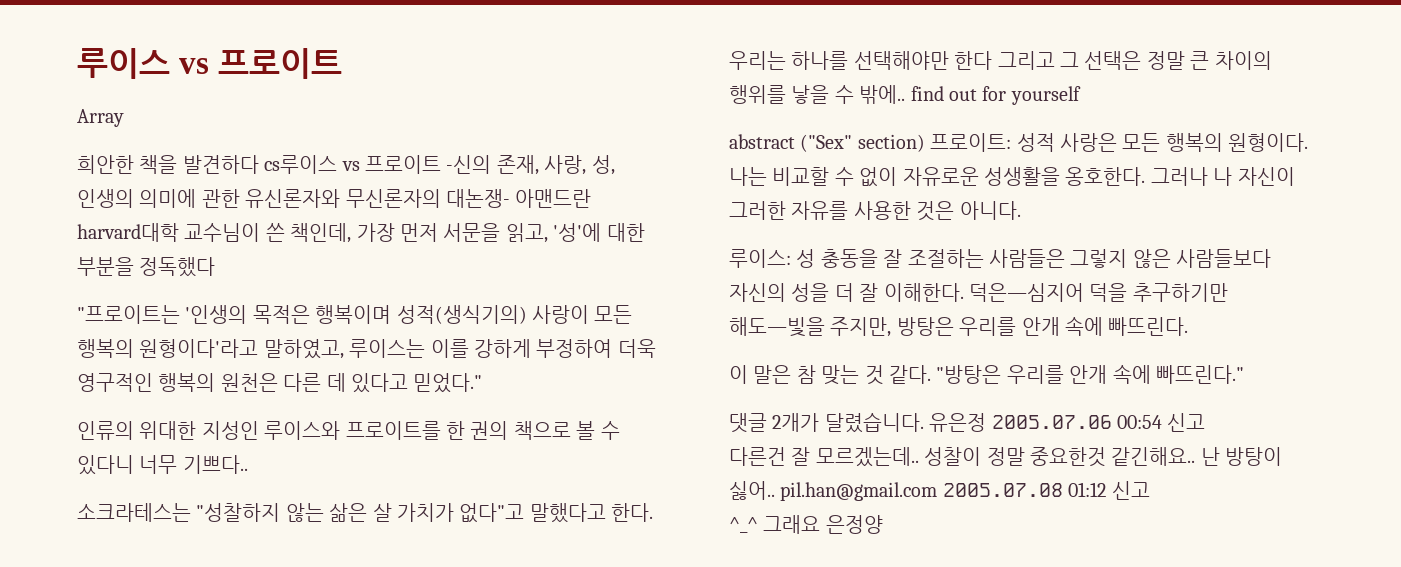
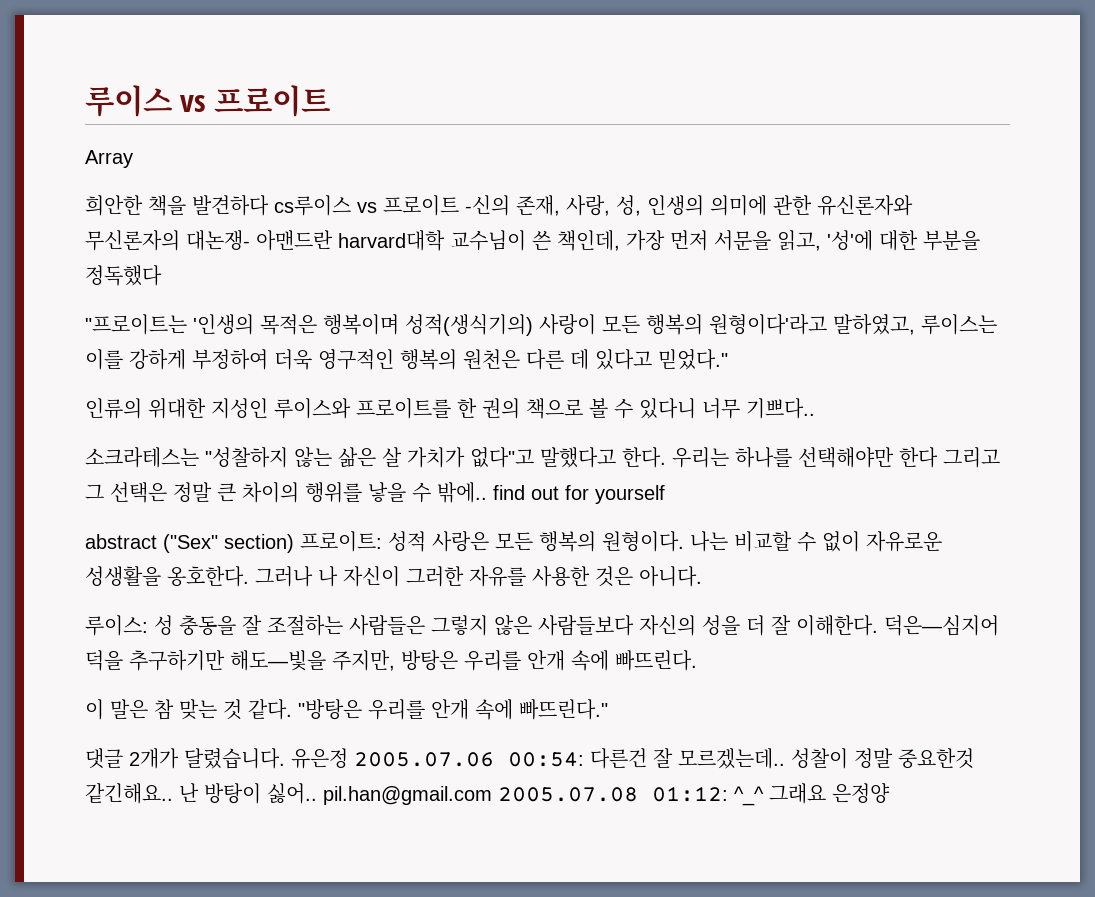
[1117,413,1206,432] 00:54 신고 // -> [508,752,584,767] 00:54:
[1068,481,1150,500] 01:12 신고 // -> [652,786,728,802] 01:12:

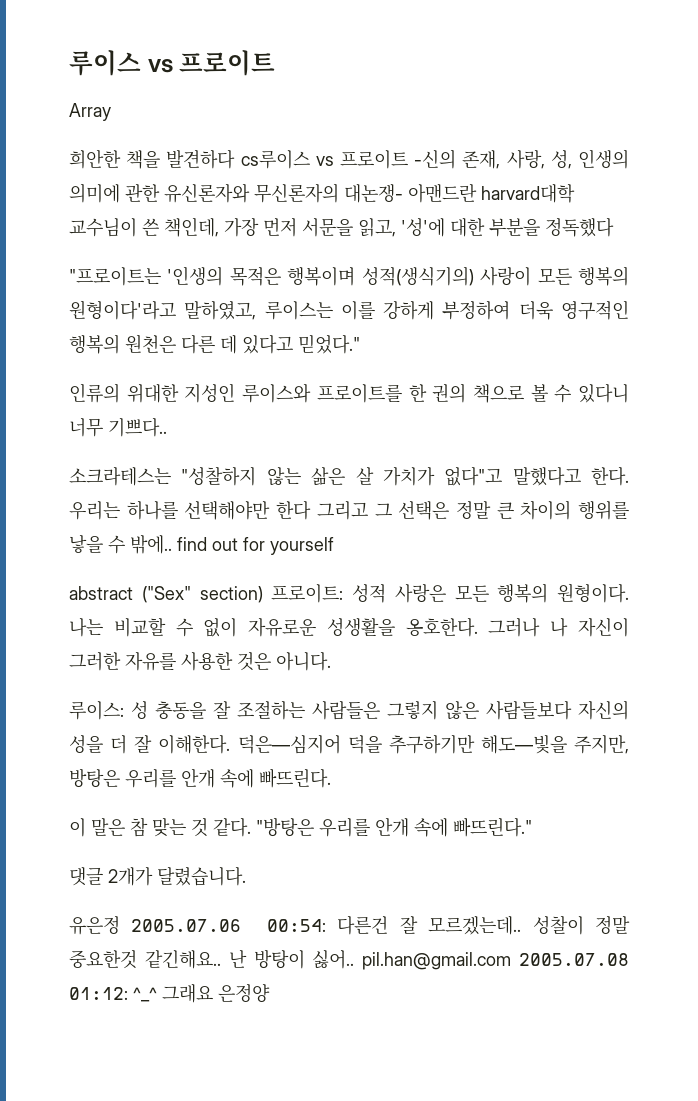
(285, 758) none -> (246, 876) //

